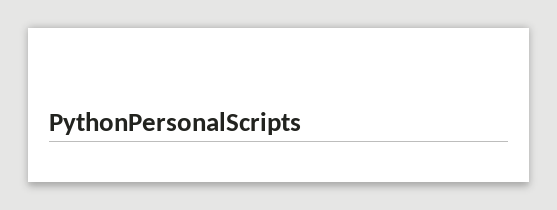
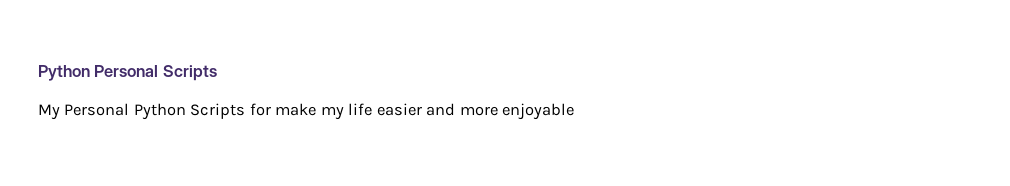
[49,112,301,135] PythonPersonalScripts -> [38,65,217,81] [38,103,575,120] Python Personal Scripts // My Personal Python Scripts for make my life easier and more enjoyable

